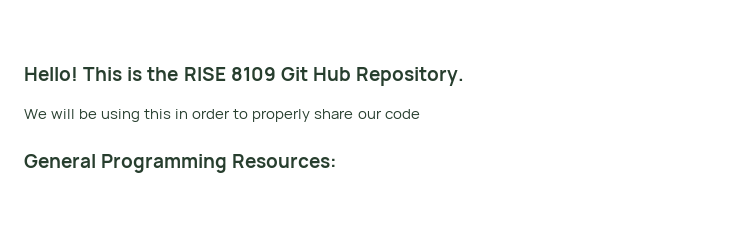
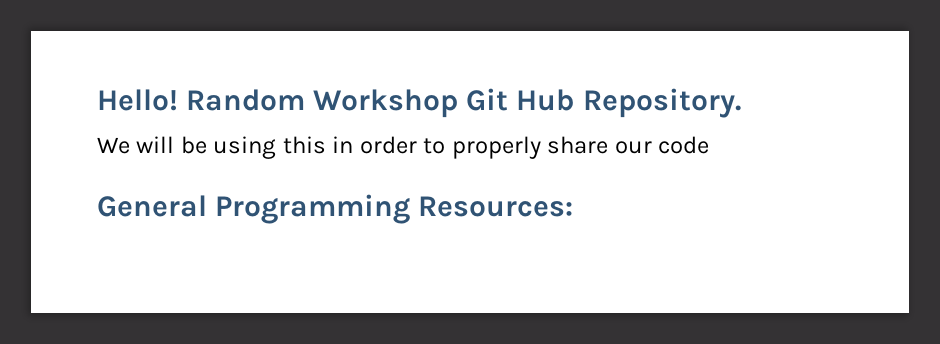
[83,67,276,81] This is the RISE 8109 -> [186,89,459,118] Random Workshop

